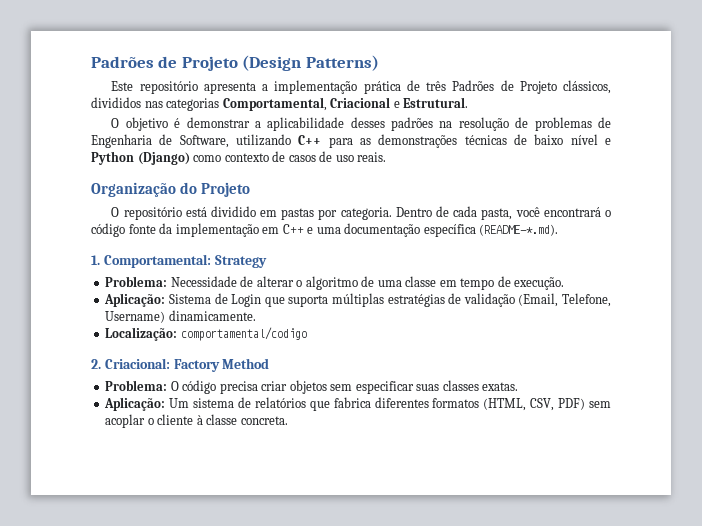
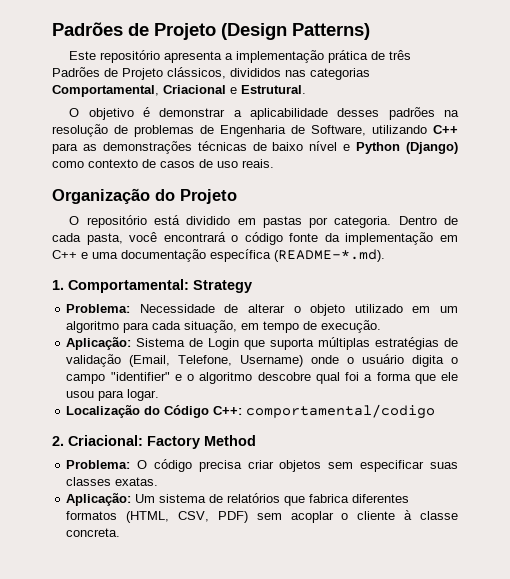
[305,276,437,290] algoritmo de uma classe -> [310,304,458,316] [66,320,238,333] objeto utilizado em um algoritmo para cada situação,
[168,310,256,321] [105,327,178,341] dinamicamente. // Localização: -> [311,354,458,367] [66,372,458,384] [66,389,160,401] [66,405,243,418] onde o usuário digita o campo "identifier" e o algoritmo descobre qual foi a forma que ele usou para logar. // Localização do Código C++:

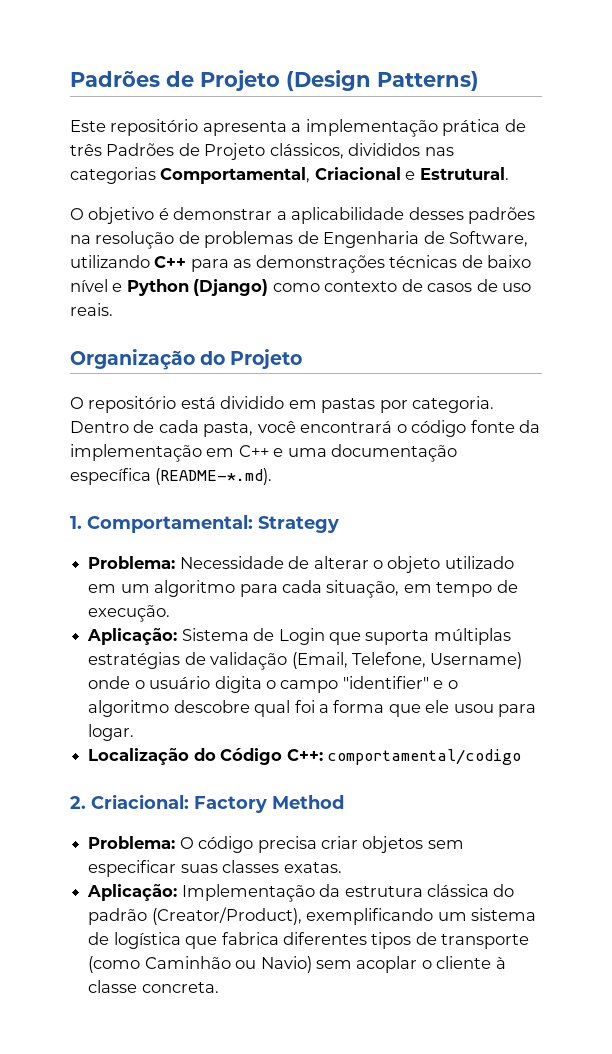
[135,494,156,503] Um -> [181,884,515,902] [88,907,467,925] Implementação da estrutura clássica do padrão (Creator/Product), exemplificando um
[227,493,281,503] relatórios -> [113,932,181,949] logística
[66,511,248,523] formatos (HTML, CSV, PDF) -> [371,932,530,949] [88,956,312,973] tipos de transporte (como Caminhão ou Navio)

